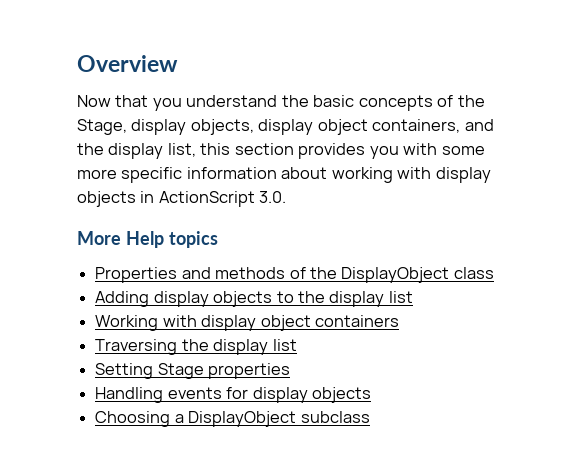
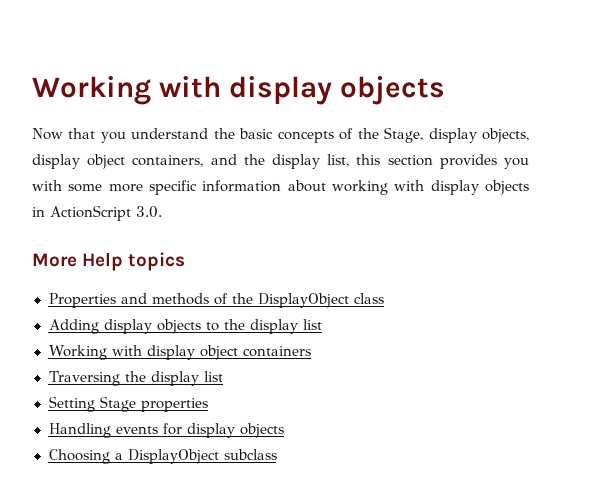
[77,55,178,72] Overview -> [32,76,445,105] Working with display objects

